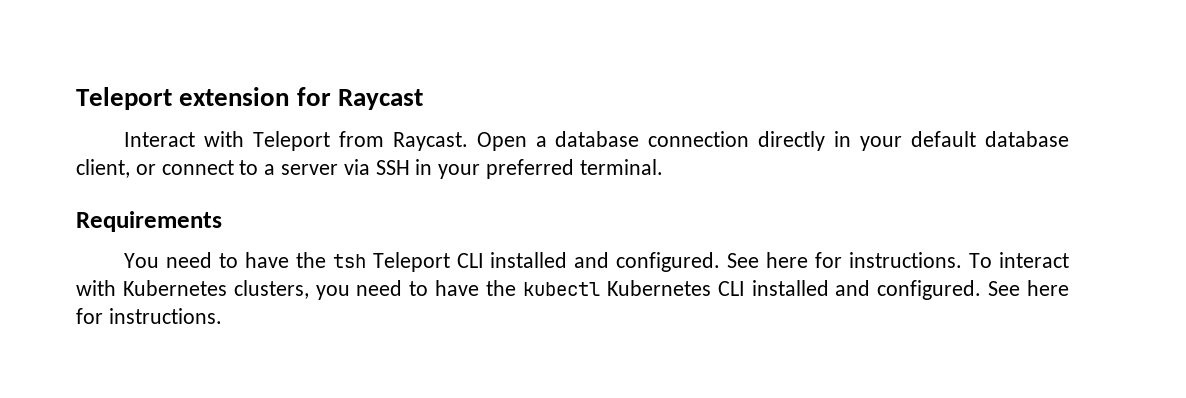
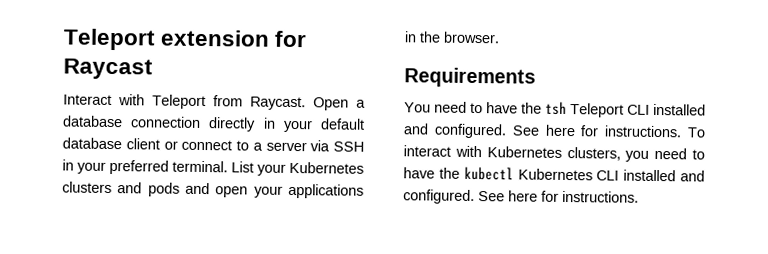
[76,159,130,178] client, -> [125,138,160,150] client
(663, 167) none -> [231,161,364,176] [62,181,364,199] [404,31,500,44] List your Kubernetes clusters and pods and open your applications in the browser.

